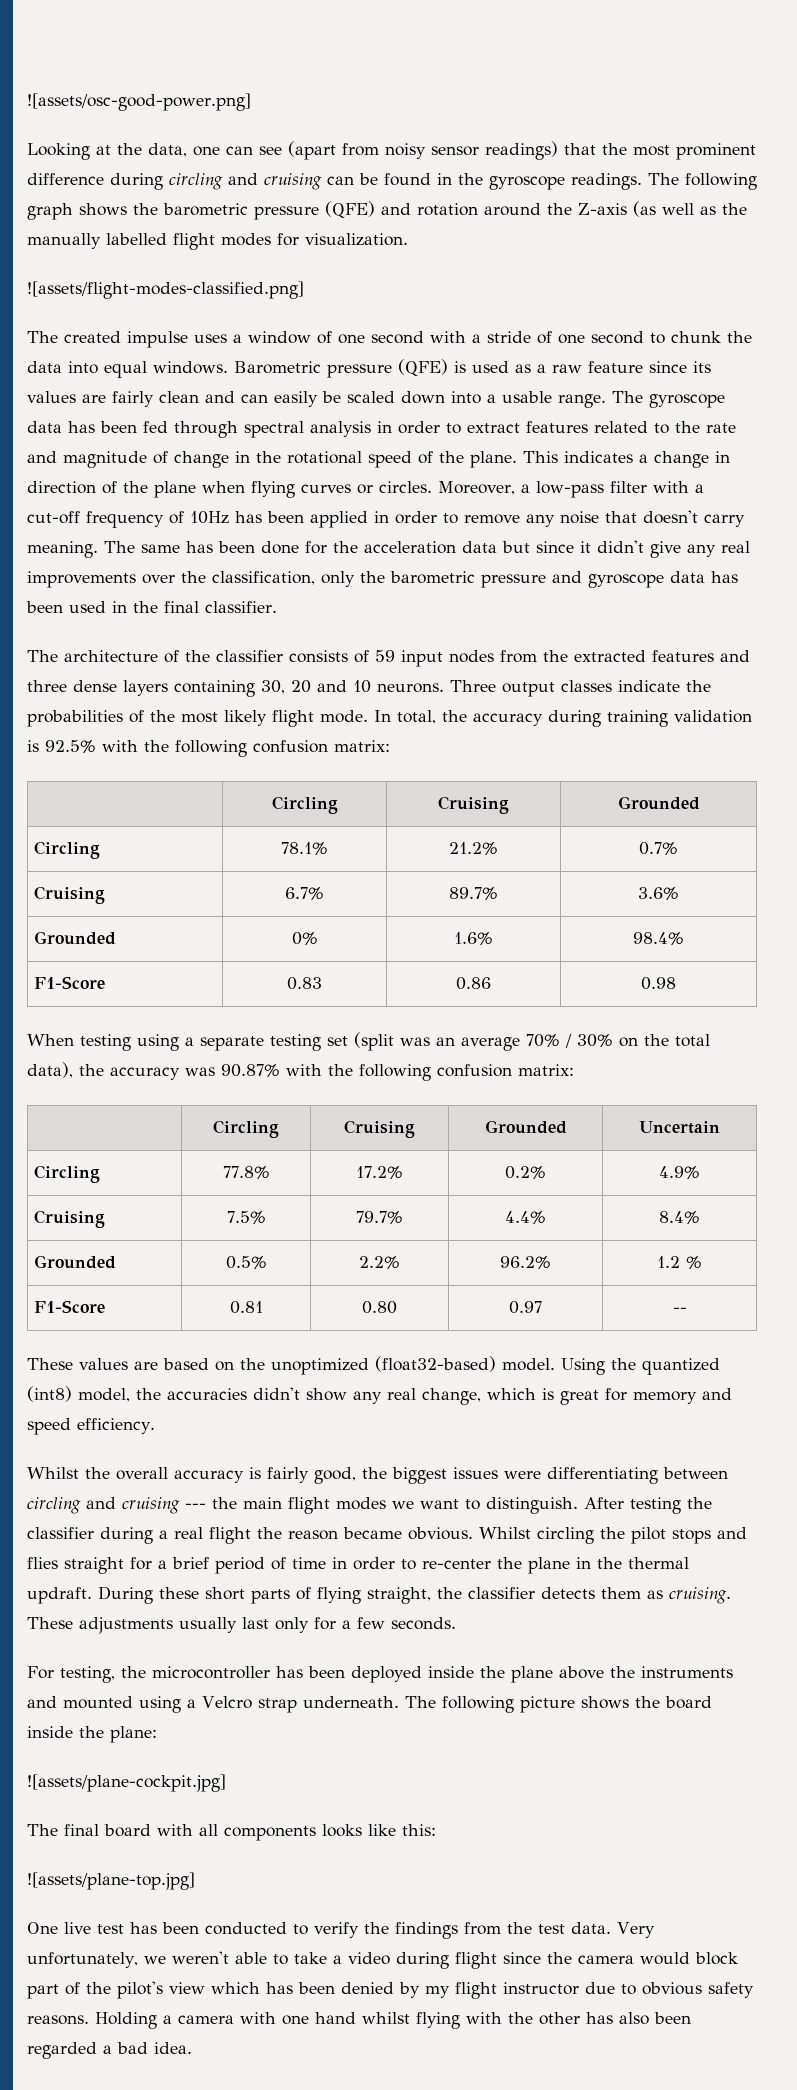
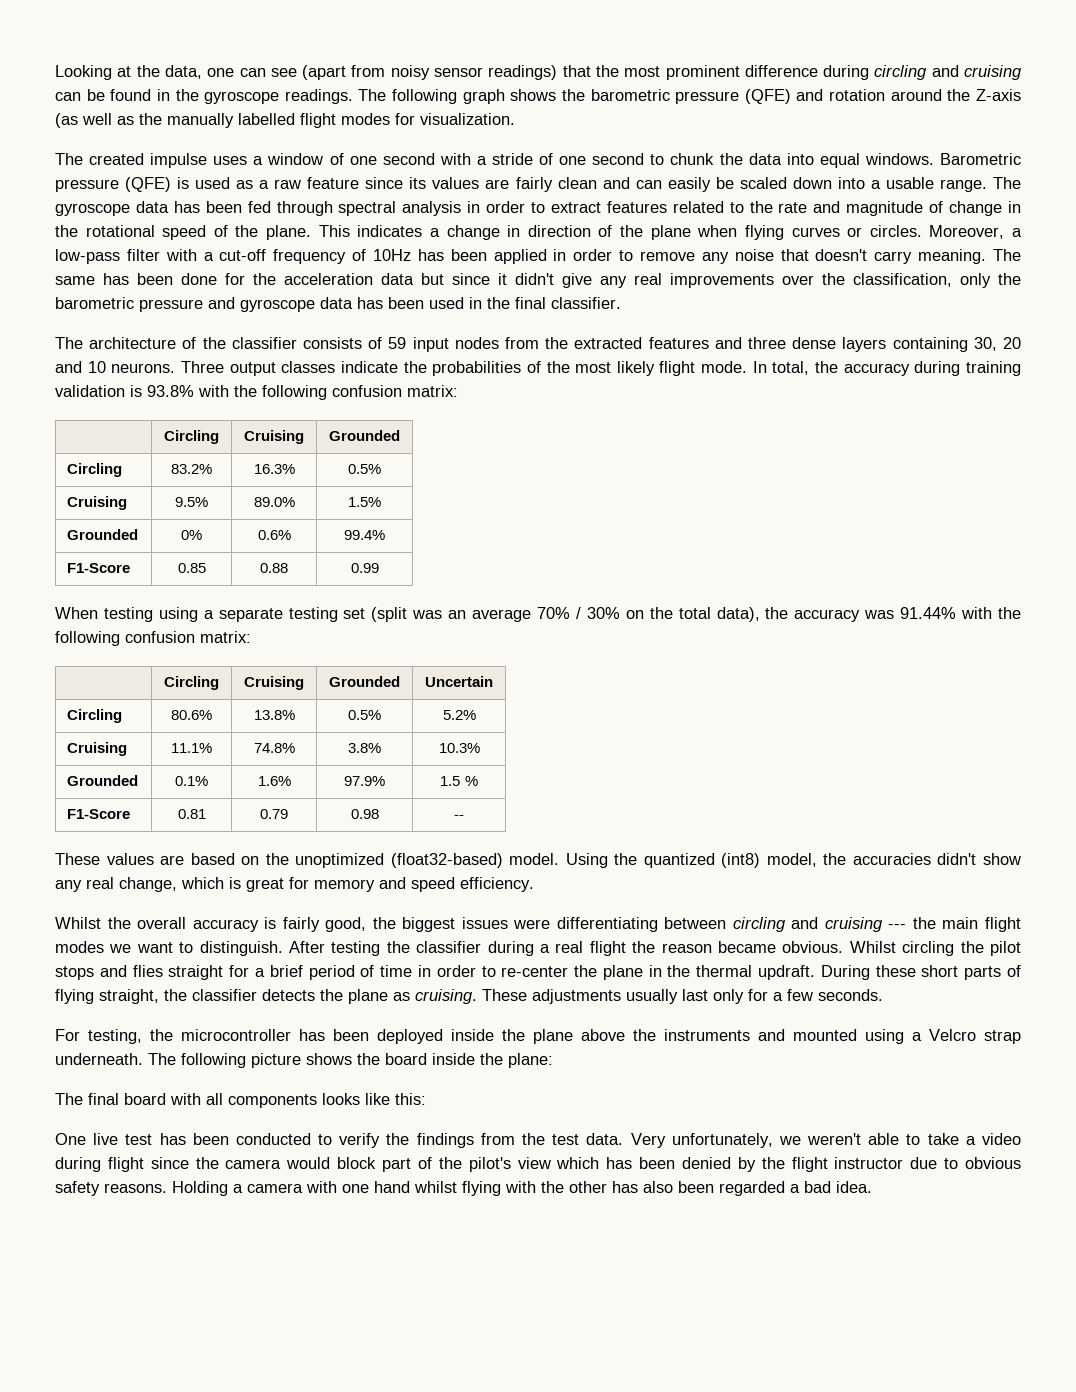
[27,93,251,111] ![assets/osc-good-power.png] // -> (55, 72) none
[27,281,304,299] // ![assets/flight-modes-classified.png] -> (515, 119) none
[45,740,96,753] 92.5% -> [147,385,194,397] 93.8%
[281,842,328,855] [449,842,498,855] [639,842,678,855] [34,886,106,904] [285,887,324,900] [449,887,498,900] [638,887,679,900] 78.1% | 21.2% | 0.7% // Cruising | 6.7% | 89.7% | 3.6% -> [171,464,212,474] [253,464,295,474] [348,464,381,474] [67,496,128,510] [175,497,208,507] [253,497,295,507] [348,497,381,507] 83.2% | 16.3% | 0.5% // Cruising | 9.5% | 89.0% | 1.5%
[454,932,493,945] [633,932,684,945] [34,976,106,989] [287,977,322,990] [456,977,491,990] [641,977,676,990] 1.6% | 98.4% // F1-Score | 0.83 | 0.86 | 0.98 -> [257,530,291,540] [344,530,385,540] [67,563,131,573] [177,563,206,573] [260,563,288,573] [350,563,379,573] 0.6% | 99.4% // F1-Score | 0.85 | 0.88 | 0.99
[221,1064,280,1077] 90.87% -> [900,607,957,619] 91.44%
[222,1166,270,1179] [356,1166,403,1179] [505,1166,546,1179] [659,1166,700,1179] [34,1210,106,1228] [226,1211,266,1224] [356,1211,403,1224] [505,1211,546,1224] [659,1211,700,1224] [34,1255,117,1269] [225,1256,267,1269] [359,1256,400,1269] [500,1256,551,1269] [657,1256,680,1268] 77.8% | 17.2% | 0.2% | 4.9% // Cruising | 7.5% | 79.7% | 4.4% | 8.4% // Grounded | 0.5% | 2.2% | 96.2% | 1.2 -> [171,710,212,720] [253,710,295,720] [348,710,381,720] [442,710,476,720] [67,742,128,756] [171,743,212,753] [253,743,295,753] [348,743,381,753] [438,743,480,753] [67,775,139,786] [175,776,208,786] [257,776,291,786] [344,776,385,786] [440,776,461,786] 80.6% | 13.8% | 0.5% | 5.2% // Cruising | 11.1% | 74.8% | 3.8% | 10.3% // Grounded | 0.1% | 1.6% | 97.9% | 1.5
[362,1301,397,1314] [509,1301,542,1314] 0.80 | 0.97 -> [260,809,288,819] [350,809,379,819] 0.79 | 0.98
[601,1587,641,1599] them -> [320,989,388,1004] the plane
[27,1774,226,1792] // ![assets/plane-cockpit.jpg] -> (553, 1060) none
[27,1872,195,1890] // ![assets/plane-top.jpg] -> (426, 1099) none
[425,1985,450,1998] my -> [761,1157,785,1169] the

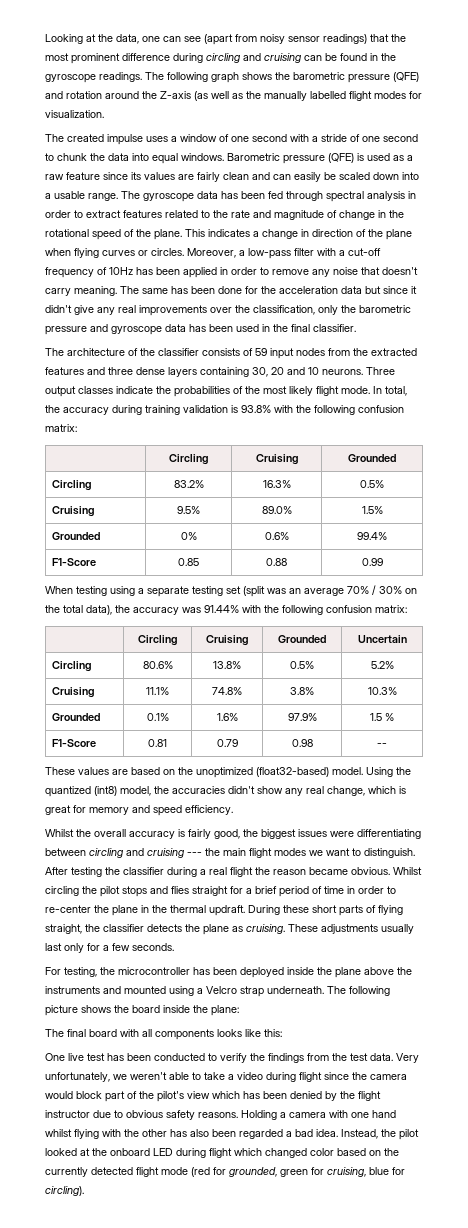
(872, 1187) none -> [341,1129,419,1140] [45,1148,399,1158] [45,1167,405,1177] [45,1186,84,1196] Instead, the pilot looked at the onboard LED during flight which changed color based on the currently detected flight mode (red for grounded, green for cruising, blue for circling).

